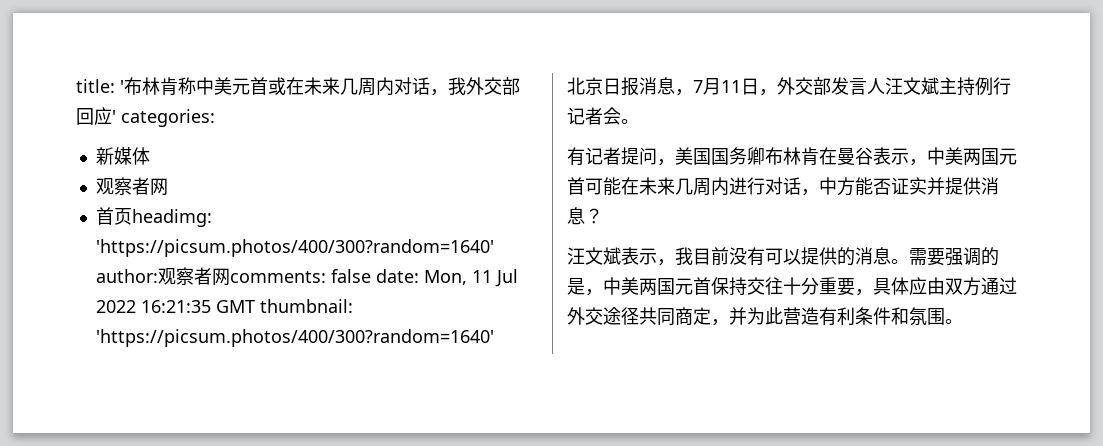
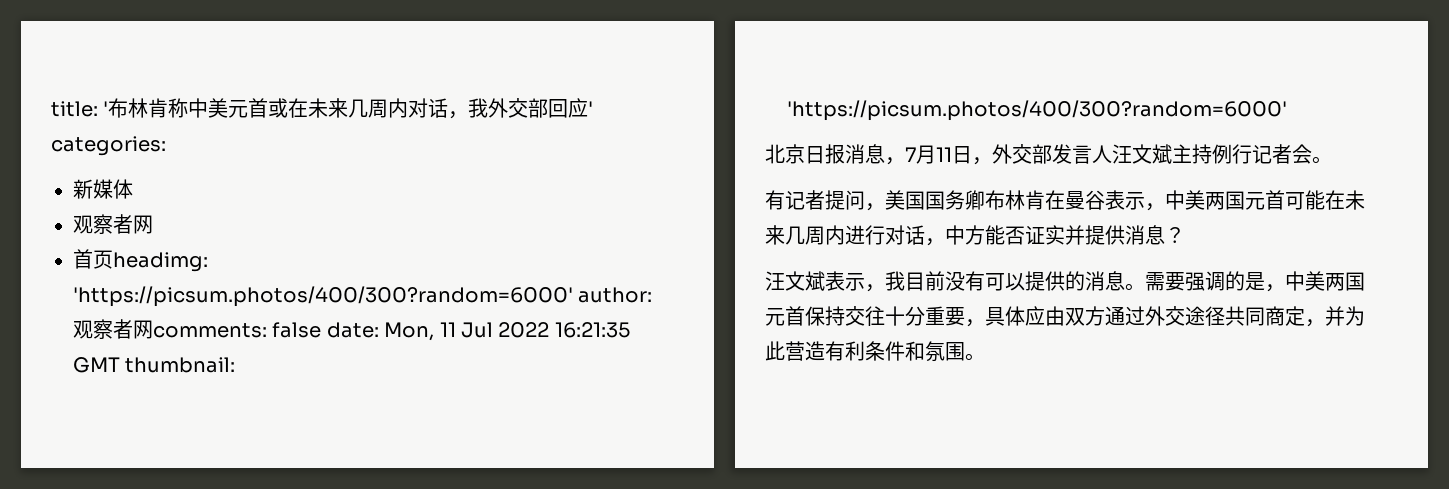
[95,239,494,257] 'https://picsum.photos/400/300?random=1640' -> [73,286,573,307] 'https://picsum.photos/400/300?random=6000'
[95,329,494,347] 'https://picsum.photos/400/300?random=1640' -> [787,100,1287,121] 'https://picsum.photos/400/300?random=6000'

